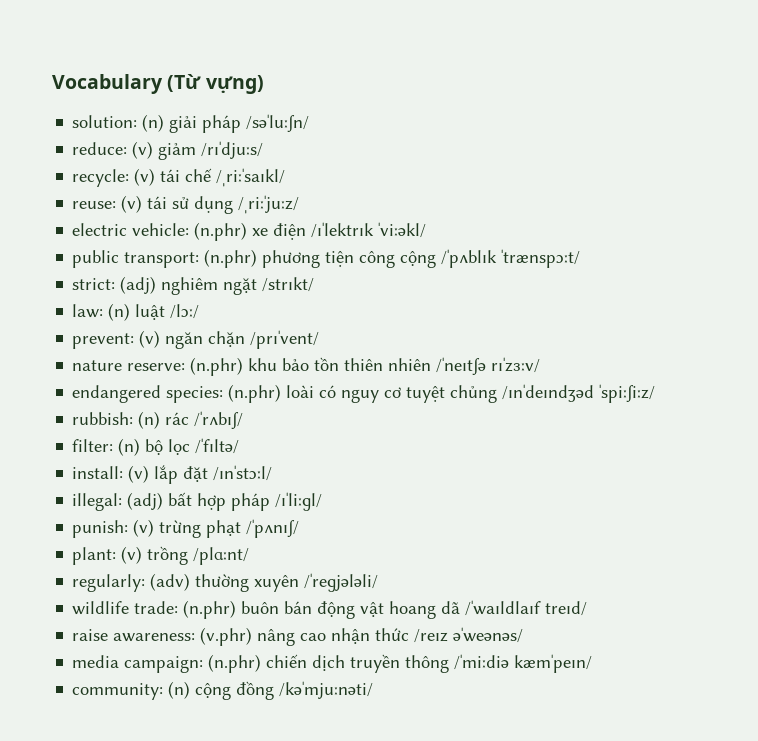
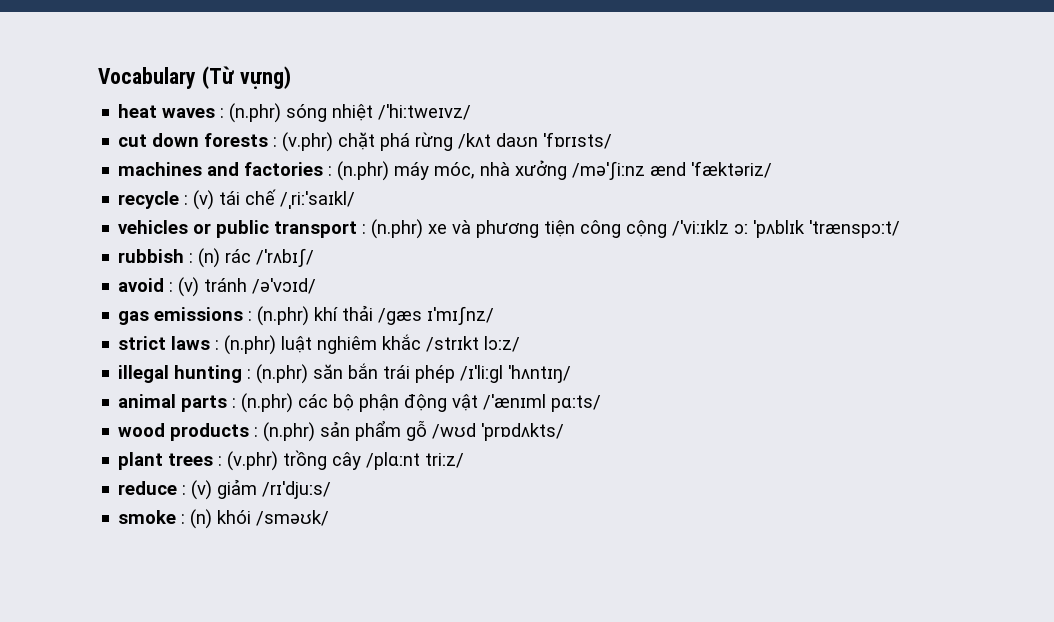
[72,114,310,133] [72,141,264,160] [72,168,286,187] [72,195,300,214] [72,222,427,241] [72,249,581,268] [72,276,315,295] [72,303,200,321] [72,330,320,349] [72,357,541,376] [72,384,656,403] [72,411,244,429] [72,438,240,456] [72,465,273,484] [72,492,323,511] [72,519,300,538] [72,546,250,565] [72,573,379,592] [72,600,588,619] [72,627,524,646] [72,654,593,673] [72,681,374,700] solution: (n) giải pháp /səˈluːʃn/ // reduce: (v) giảm /rɪˈdjuːs/ // recycle: (v) tái chế /ˌriːˈsaɪkl/ // reuse: (v) tái sử dụng /ˌriːˈjuːz/ // electric vehicle: (n.phr) xe điện /ɪˈlektrɪk ˈviːəkl/ // public transport: (n.phr) phương tiện công cộng /ˈpʌblɪk ˈtrænspɔːt/ // strict: (adj) nghiêm ngặt /strɪkt/ // law: (n) luật /lɔː/ // prevent: (v) ngăn chặn /prɪˈvent/ // nature reserve: (n.phr) khu bảo tồn thiên nhiên /ˈneɪtʃə rɪˈzɜːv/ // endangered species: (n.phr) loài có nguy cơ tuyệt chủng /ɪnˈdeɪndʒəd ˈspiːʃiːz/ // rubbish: (n) rác /ˈrʌbɪʃ/ // filter: (n) bộ lọc /ˈfɪltə/ // install: (v) lắp đặt /ɪnˈstɔːl/ // illegal: (adj) bất hợp pháp /ɪˈliːɡl/ // punish: (v) trừng phạt /ˈpʌnɪʃ/ // plant: (v) trồng /plɑːnt/ // regularly: (adv) thường xuyên /ˈreɡjələli/ // wildlife trade: (n.phr) buôn bán động vật hoang dã /ˈwaɪldlaɪf treɪd/ // raise awareness: (v.phr) nâng cao nhận thức /reɪz əˈweənəs/ // media campaign: (n.phr) chiến dịch truyền thông /ˈmiːdiə kæmˈpeɪn/ // community: (n) cộng đồng /kəˈmjuːnəti/ -> [118,103,472,123] [118,132,613,152] [118,160,773,181] [118,189,356,210] [118,219,901,239] [118,248,315,268] [118,277,317,297] [118,305,495,326] [118,334,521,355] [118,363,572,384] [118,393,602,413] [118,420,565,442] [118,450,465,471] [118,479,332,500] [118,509,330,529] heat waves : (n.phr) sóng nhiệt /ˈhiːtweɪvz/ // cut down forests : (v.phr) chặt phá rừng /kʌt daʊn ˈfɒrɪsts/ // machines and factories : (n.phr) máy móc, nhà xưởng /məˈʃiːnz ænd ˈfæktəriz/ // recycle : (v) tái chế /ˌriːˈsaɪkl/ // vehicles or public transport : (n.phr) xe và phương tiện công cộng /ˈviːɪklz ɔː ˈpʌblɪk ˈtrænspɔːt/ // rubbish : (n) rác /ˈrʌbɪʃ/ // avoid : (v) tránh /əˈvɔɪd/ // gas emissions : (n.phr) khí thải /ɡæs ɪˈmɪʃnz/ // strict laws : (n.phr) luật nghiêm khắc /strɪkt lɔːz/ // illegal hunting : (n.phr) săn bắn trái phép /ɪˈliːɡl ˈhʌntɪŋ/ // animal parts : (n.phr) các bộ phận động vật /ˈænɪml pɑːts/ // wood products : (n.phr) sản phẩm gỗ /wʊd ˈprɒdʌkts/ // plant trees : (v.phr) trồng cây /plɑːnt triːz/ // reduce : (v) giảm /rɪˈdjuːs/ // smoke : (n) khói /sməʊk/

